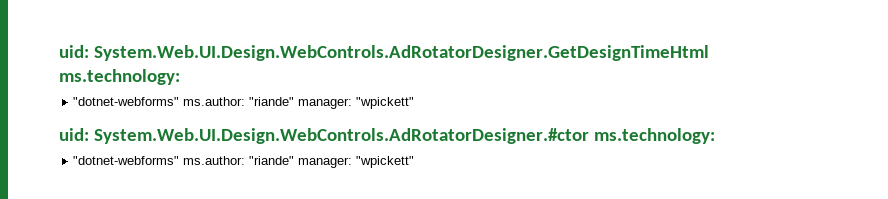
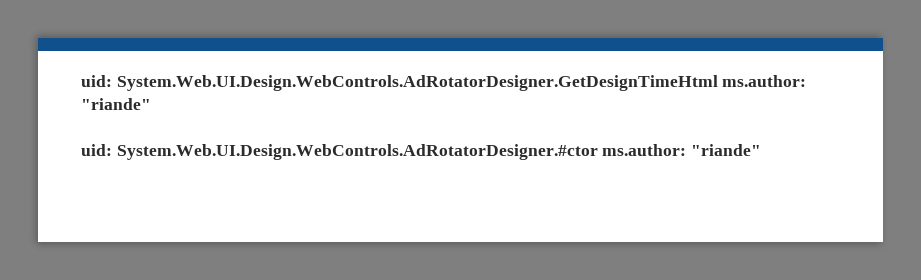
[59,69,180,85] [73,97,415,109] ms.technology: // "dotnet-webforms" ms.author: "riande" manager: "wpickett" -> [722,75,807,87] [81,98,151,110] ms.author: "riande"
[593,128,715,144] [73,156,415,168] ms.technology: // "dotnet-webforms" ms.author: "riande" manager: "wpickett" -> [602,144,762,156] ms.author: "riande"

